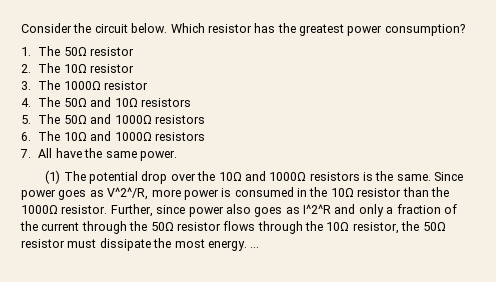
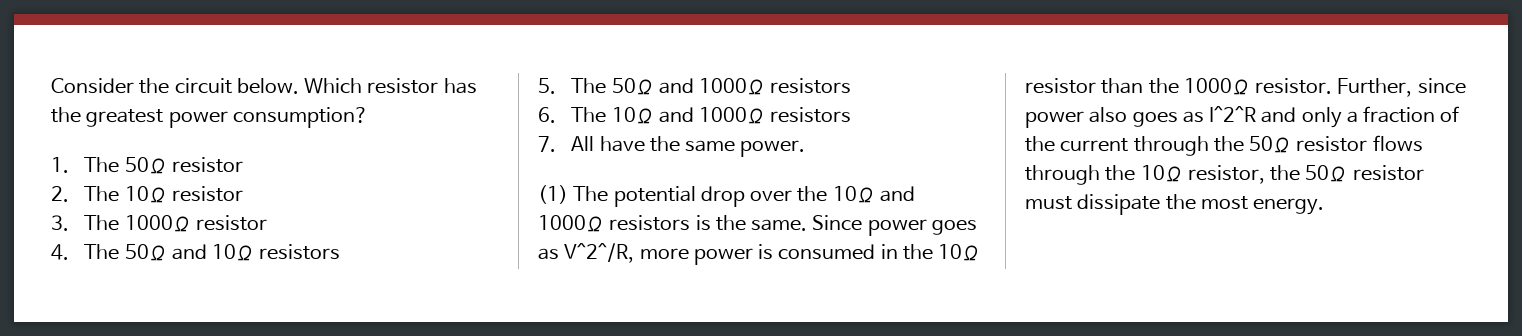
[250,247,260,248] ... -> (1325, 206) none

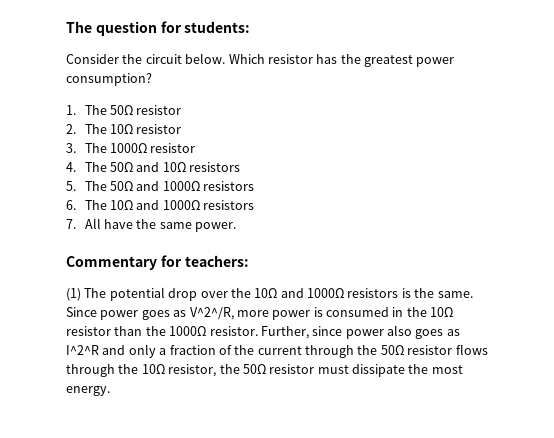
(51, 86) none -> [66,21,251,36] The question for students: //
(806, 148) none -> [66,255,249,270] // Commentary for teachers:

